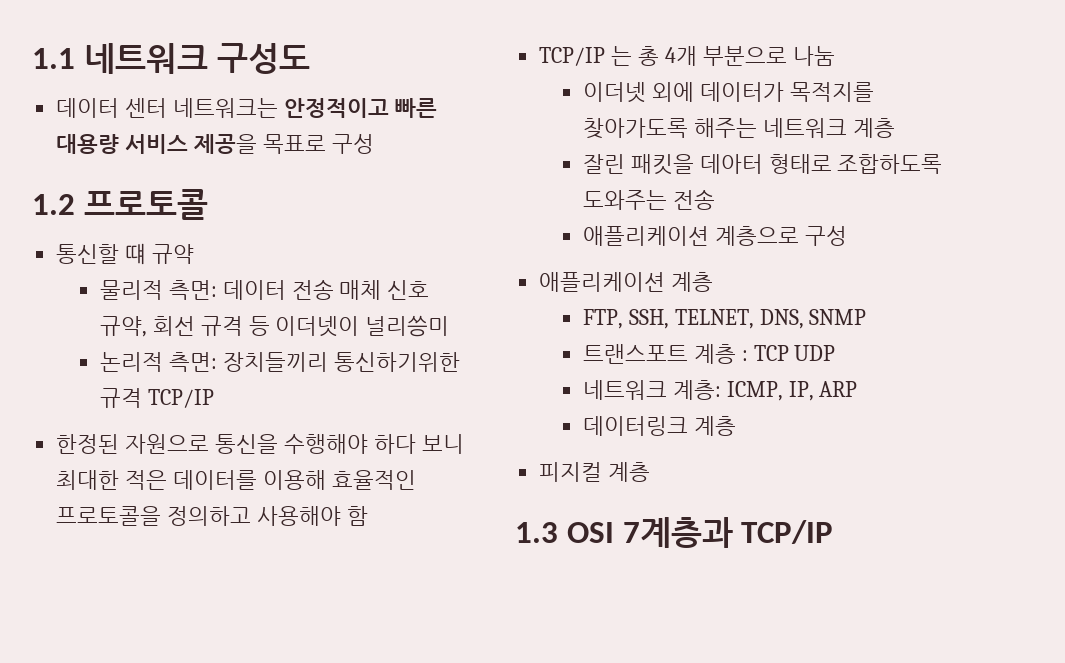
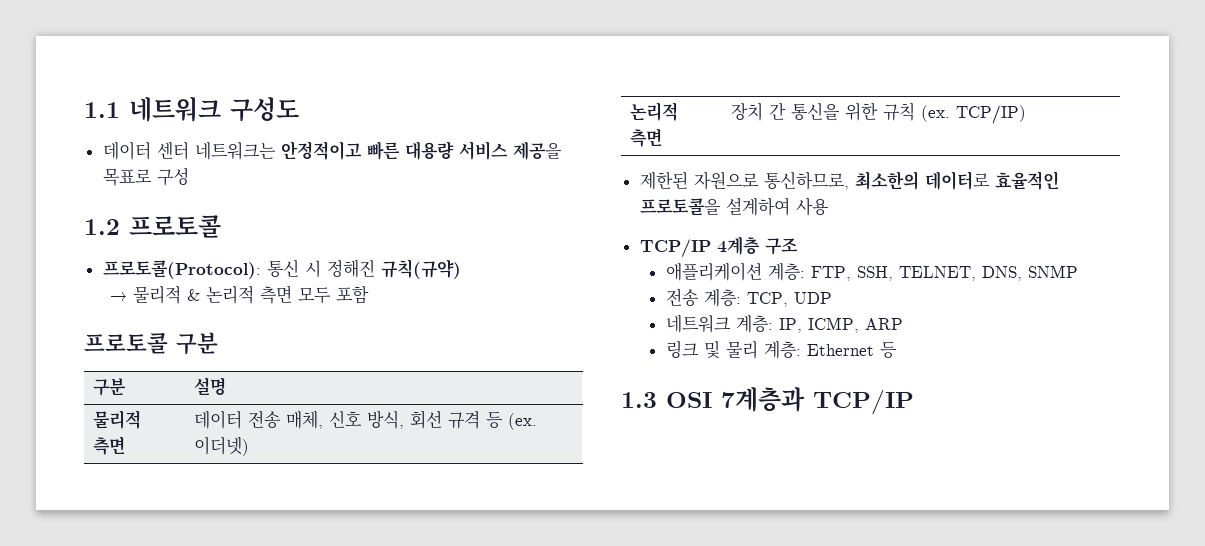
[56,243,195,265] [99,279,430,300] [99,315,450,337] [99,352,460,372] [99,388,214,408] [56,434,464,454] [56,470,416,490] [56,506,369,526] [539,46,835,66] [582,82,874,103] [582,118,895,139] [582,154,943,175] [582,189,715,210] [582,226,847,246] [539,272,714,292] 통신할 떄 규약 // 물리적 측면: 데이터 전송 매체 신호 규약, 회선 규격 등 이더넷이 널리씅미 // 논리적 측면: 장치들끼리 통신하기위한 규격 TCP/IP // 한정된 자원으로 통신을 수행해야 하다 보니 최대한 적은 데이터를 이용해 효율적인 프로토콜을 정의하고 사용해야 함 // TCP/IP 는 총 4개 부분으로 나눔 // 이더넷 외에 데이터가 목적지를 찾아가도록 해주는 네트워크 계층 // 잘린 패킷을 데아터 형태로 조합하도록 도와주는 전송 // 애플리케이션 계층으로 구성 // 애플리케이션 계층 // -> [102,259,461,279] [109,285,369,304] [84,332,218,355] [92,378,126,396] [193,377,226,395] [92,410,141,429] [92,436,125,455] [193,410,537,430] [193,436,249,456] [629,102,678,121] [629,128,662,147] [730,102,1026,124] [639,171,1059,190] [639,197,829,216] [639,236,798,258] [665,262,805,281] 프로토콜(Protocol): 통신 시 정해진 규칙(규약) // → 물리적 & 논리적 측면 모두 포함 // 프로토콜 구분 // 구분 | 설명 // 물리적 측면 | 데이터 전송 매체, 신호 방식, 회선 규격 등 (ex. 이더넷) // 논리적 측면 | 장치 간 통신을 위한 규칙 (ex. TCP/IP) // 제한된 자원으로 통신하므로, 최소한의 데이터로 효율적인 프로토콜을 설계하여 사용 // TCP/IP 4계층 구조 // 애플리케이션 계층:
[582,344,789,364] 트랜스포트 계층 : TCP -> [665,288,788,307] 전송 계층: TCP,
[726,381,814,401] ICMP, IP, -> [778,317,859,333] IP, ICMP,
[582,416,736,436] [539,462,651,482] 데이터링크 계층 // 피지컬 계층 -> [665,340,897,359] 링크 및 물리 계층: Ethernet 등

